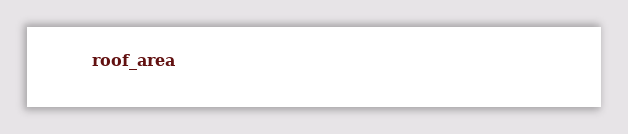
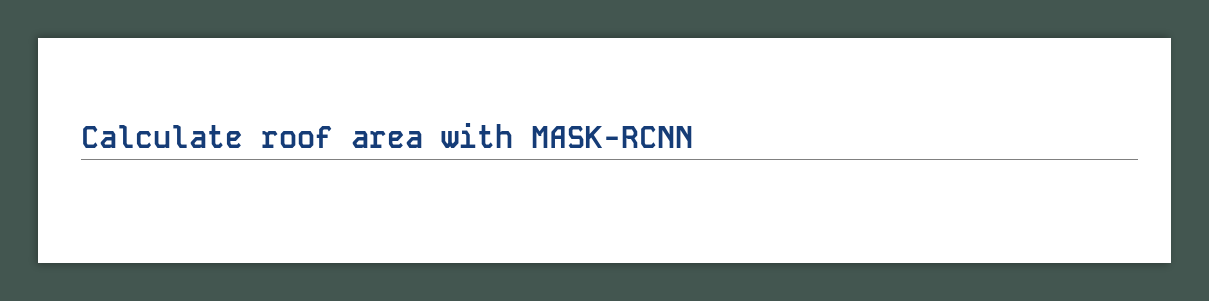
[92,54,175,70] roof_area -> [81,123,693,148] Calculate roof area with MASK-RCNN

